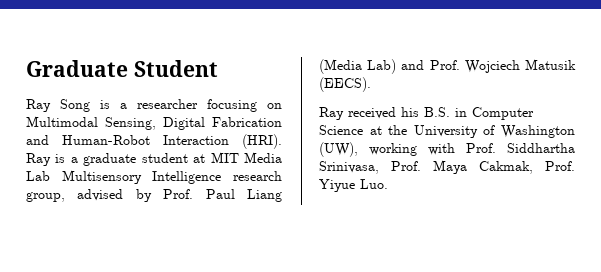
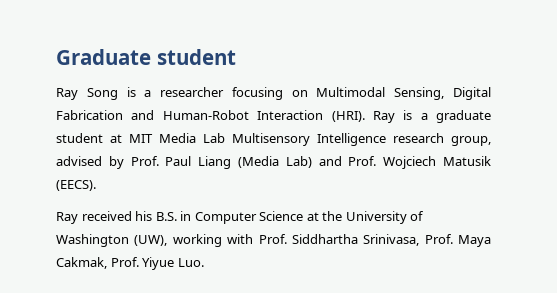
[133,60,218,77] Student -> [156,49,236,65] student

